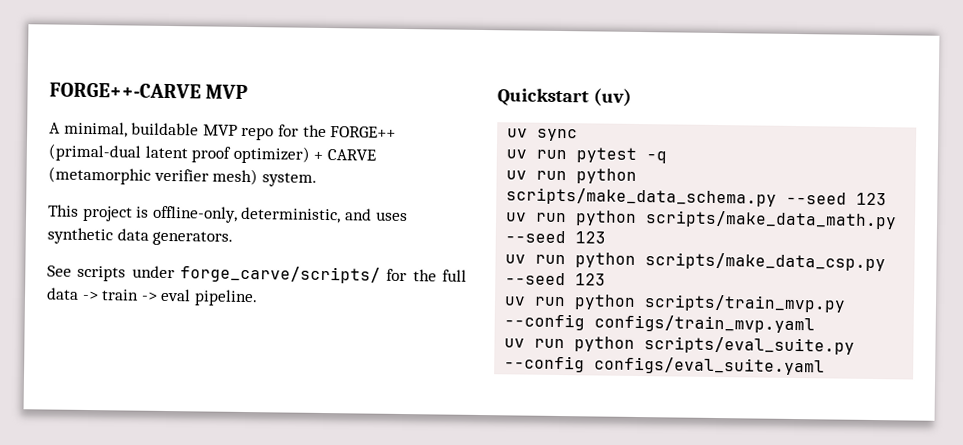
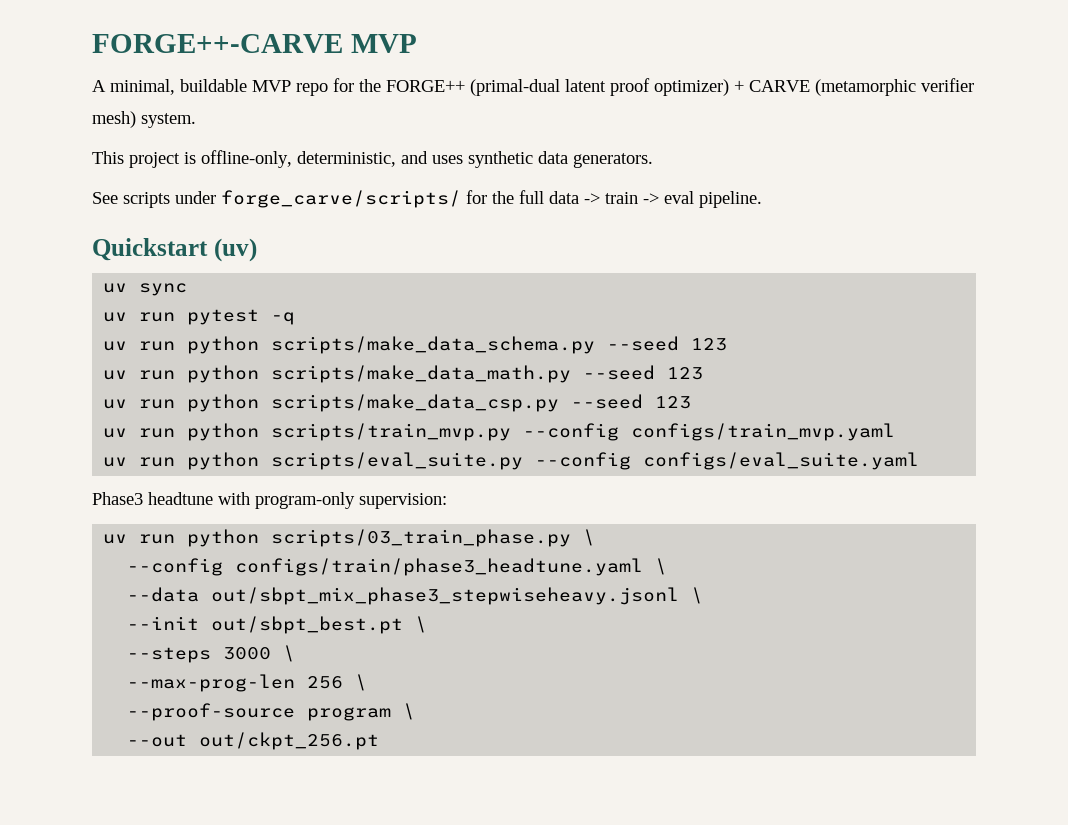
(826, 366) none -> [92,492,447,509] [103,529,596,547] [127,558,668,576] [127,587,704,605] [127,616,428,634] [127,645,296,663] [127,674,368,692] [127,703,416,721] [127,732,380,750] // Phase3 headtune with program-only supervision: // uv run python scripts/03_train_phase.py \ // --config configs/train/phase3_headtune.yaml \ // --data out/sbpt_mix_phase3_stepwiseheavy.jsonl \ // --init out/sbpt_best.pt \ // --steps 3000 \ // --max-prog-len 256 \ // --proof-source program \ // --out out/ckpt_256.pt

